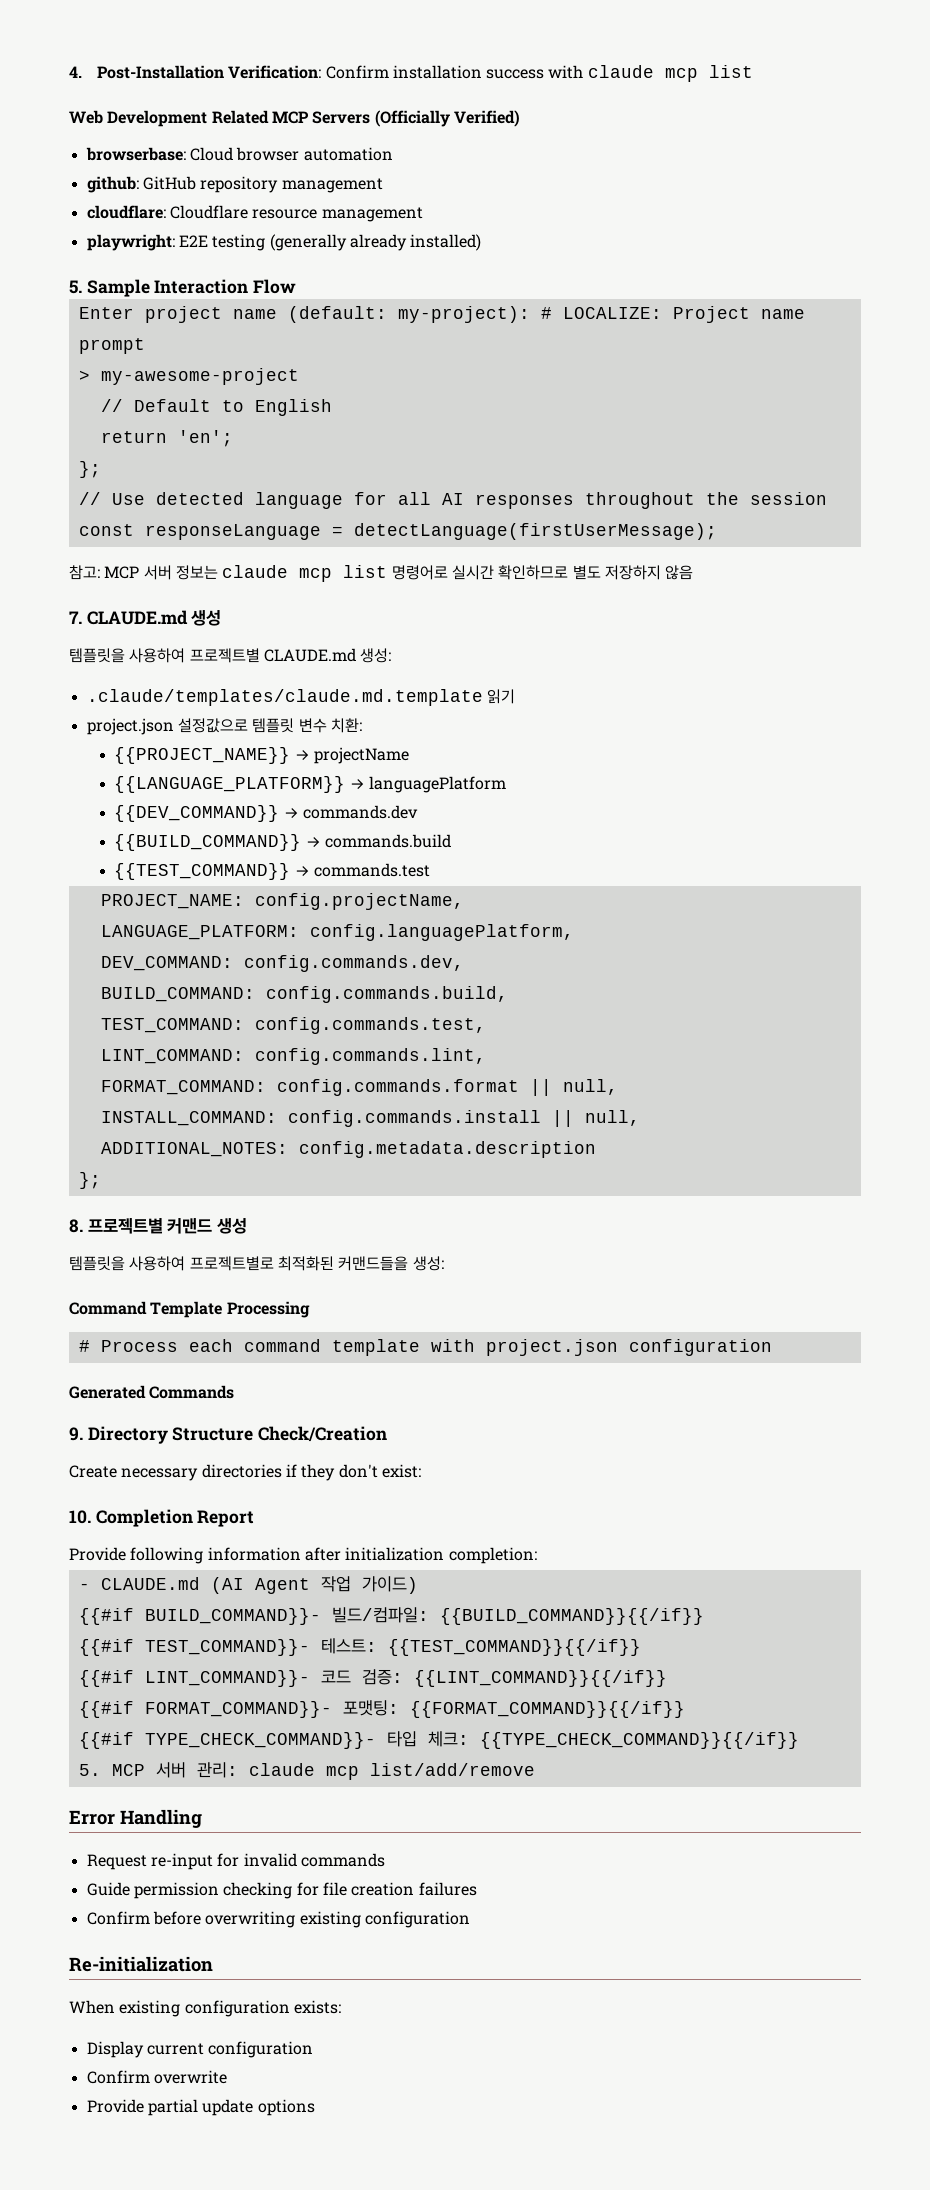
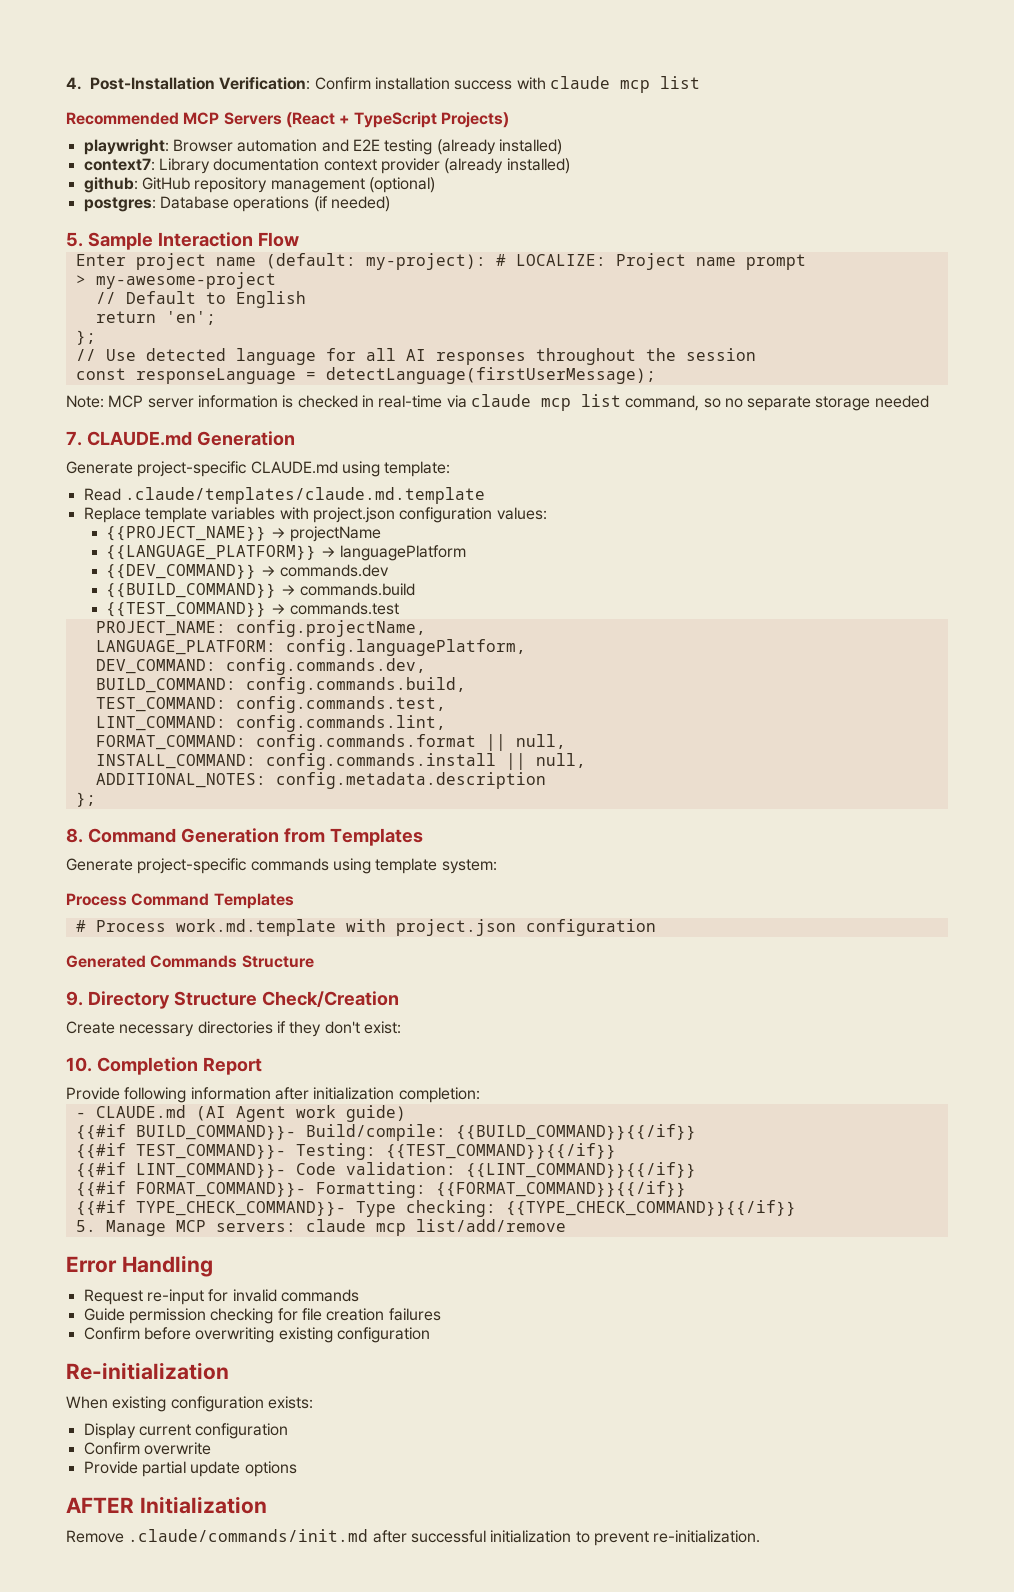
[69,110,520,127] [85,147,393,161] [86,176,383,193] [86,205,423,222] [86,234,482,251] Web Development Related MCP Servers (Officially Verified) // browserbase: Cloud browser automation // github: GitHub repository management // cloudflare: Cloudflare resource management // playwright: E2E testing (generally already installed) -> [66,112,509,128] [83,139,562,155] [83,158,570,174] [83,177,435,193] [83,196,390,212] Recommended MCP Servers (React + TypeScript Projects) // playwright: Browser automation and E2E testing (already installed) // context7: Library documentation context provider (already installed) // github: GitHub repository management (optional) // postgres: Database operations (if needed)
[69,565,694,582] [69,610,222,626] [69,648,392,663] [86,689,515,706] [86,718,362,735] 참고: MCP 서버 정보는 claude mcp list 명령어로 실시간 확인하므로 별도 저장하지 않음 // 7. CLAUDE.md 생성 // 템플릿을 사용하여 프로젝트별 CLAUDE.md 생성: // .claude/templates/claude.md.template 읽기 // project.json 설정값으로 템플릿 변수 치환: -> [66,394,929,411] [66,431,295,446] [66,461,451,477] [83,487,485,504] [83,507,547,523] Note: MCP server information is checked in real-time via claude mcp list command, so no separate storage needed // 7. CLAUDE.md Generation // Generate project-specific CLAUDE.md using template: // Read .claude/templates/claude.md.template // Replace template variables with project.json configuration values:
[87,1218,248,1234] [69,1256,444,1271] [69,1301,310,1318] 프로젝트별 커맨드 생성 // 템플릿을 사용하여 프로젝트별로 최적화된 커맨드들을 생성: // Command Template Processing -> [87,828,423,846] [66,858,497,874] [66,893,294,909] Command Generation from Templates // Generate project-specific commands using template system: // Process Command Templates
[188,1339,420,1356] each command template -> [175,919,336,936] work.md.template
(235, 1392) none -> [241,955,314,968] Structure
[320,1576,418,1594] 작업 가이드) -> [295,1105,406,1122] work guide)
[331,1607,429,1623] 빌드/컴파일: -> [305,1124,446,1141] Build/compile:
[320,1638,377,1654] 테스트: -> [295,1143,376,1160] Testing:
[320,1669,403,1685] 코드 검증: -> [295,1162,456,1175] Code validation:
[342,1700,399,1716] 포맷팅: -> [315,1181,426,1198] Formatting:
[386,1731,469,1747] 타입 체크: -> [355,1200,496,1217] Type checking:
[111,1762,238,1778] MCP 서버 관리: -> [105,1220,296,1236] Manage MCP servers:
(315, 2107) none -> [66,1496,267,1514] [66,1529,761,1546] // AFTER Initialization // Remove .claude/commands/init.md after successful initialization to prevent re-initialization.

